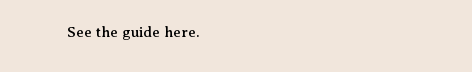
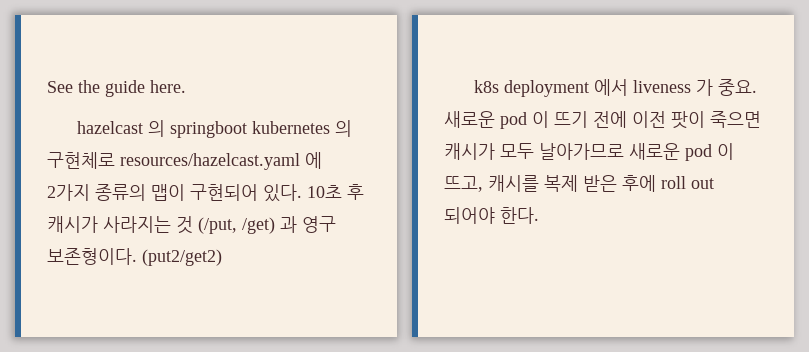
(201, 31) none -> [76,120,352,138] [47,152,322,170] [47,184,364,202] [47,216,336,234] [47,248,222,266] [473,79,757,97] [444,111,761,129] [444,143,734,161] [444,175,714,192] [444,207,539,224] // hazelcast 의 springboot kubernetes 의 구현체로 resources/hazelcast.yaml 에 2가지 종류의 맵이 구현되어 있다. 10초 후 캐시가 사라지는 것 (/put, /get) 과 영구 보존형이다. (put2/get2) // k8s deployment 에서 liveness 가 중요. 새로운 pod 이 뜨기 전에 이전 팟이 죽으면 캐시가 모두 날아가므로 새로운 pod 이 뜨고, 캐시를 복제 받은 후에 roll out 되어야 한다.

